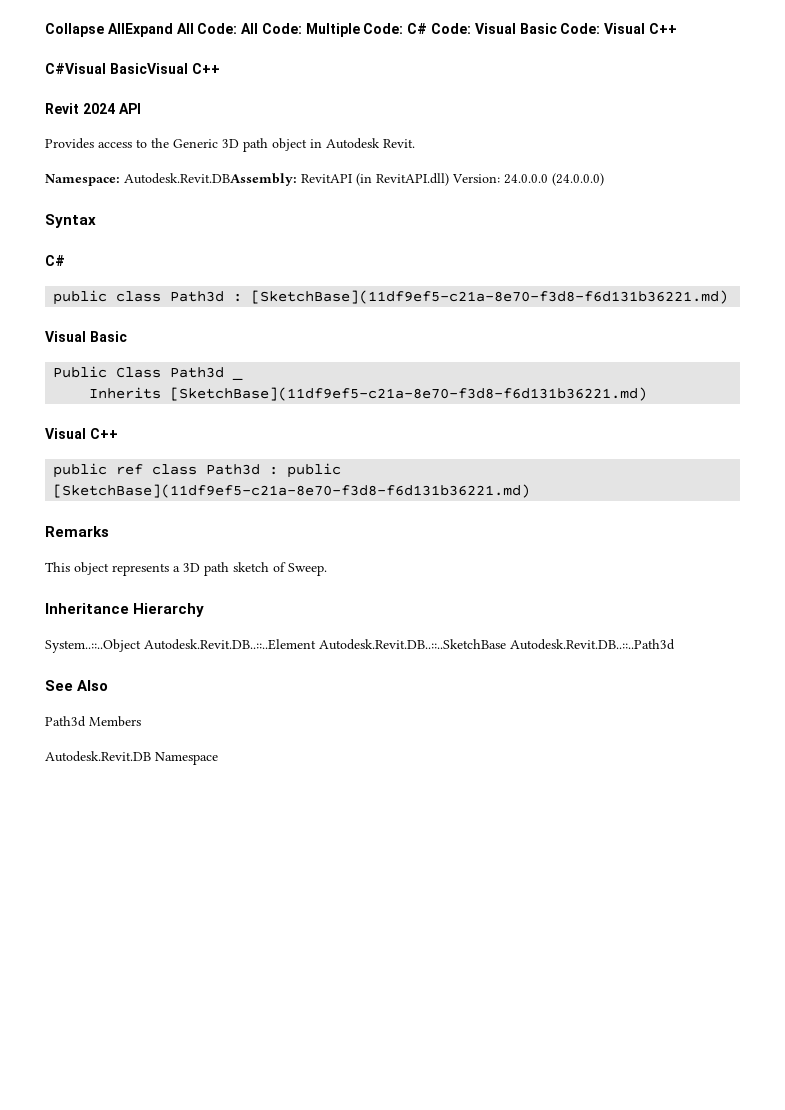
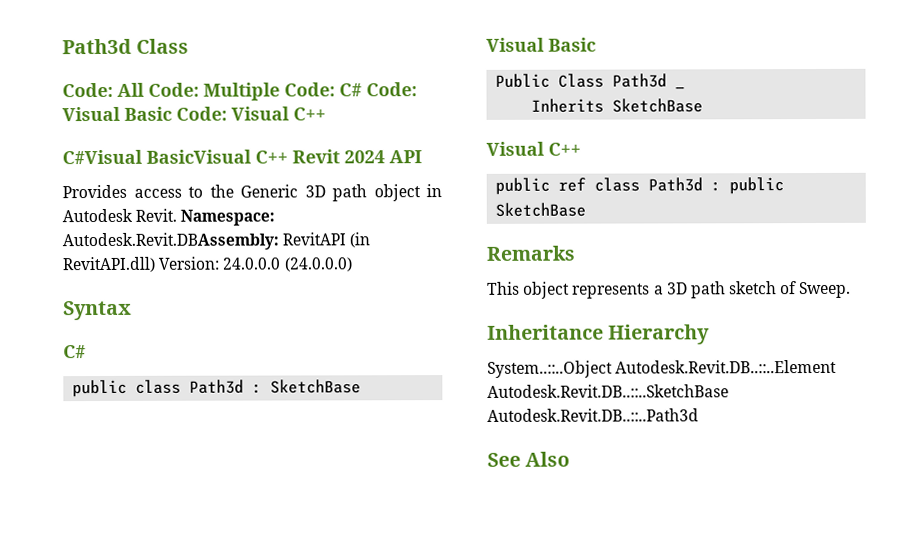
[45,23,194,37] Collapse AllExpand All -> [62,38,190,55] Path3d Class //
(220, 68) // -> (288, 157) none
(415, 143) // -> (178, 215) none
[251,290,729,304] [SketchBase](11df9ef5-c21a-8e70-f3d8-f6d131b36221.md) -> [270,379,362,394] SketchBase
[170,387,648,401] [SketchBase](11df9ef5-c21a-8e70-f3d8-f6d131b36221.md) -> [612,98,704,113] SketchBase
[53,484,531,498] [SketchBase](11df9ef5-c21a-8e70-f3d8-f6d131b36221.md) -> [495,202,587,217] SketchBase
[45,716,141,727] [45,751,218,765] // Path3d Members // Autodesk.Revit.DB Namespace -> (571, 459) none

